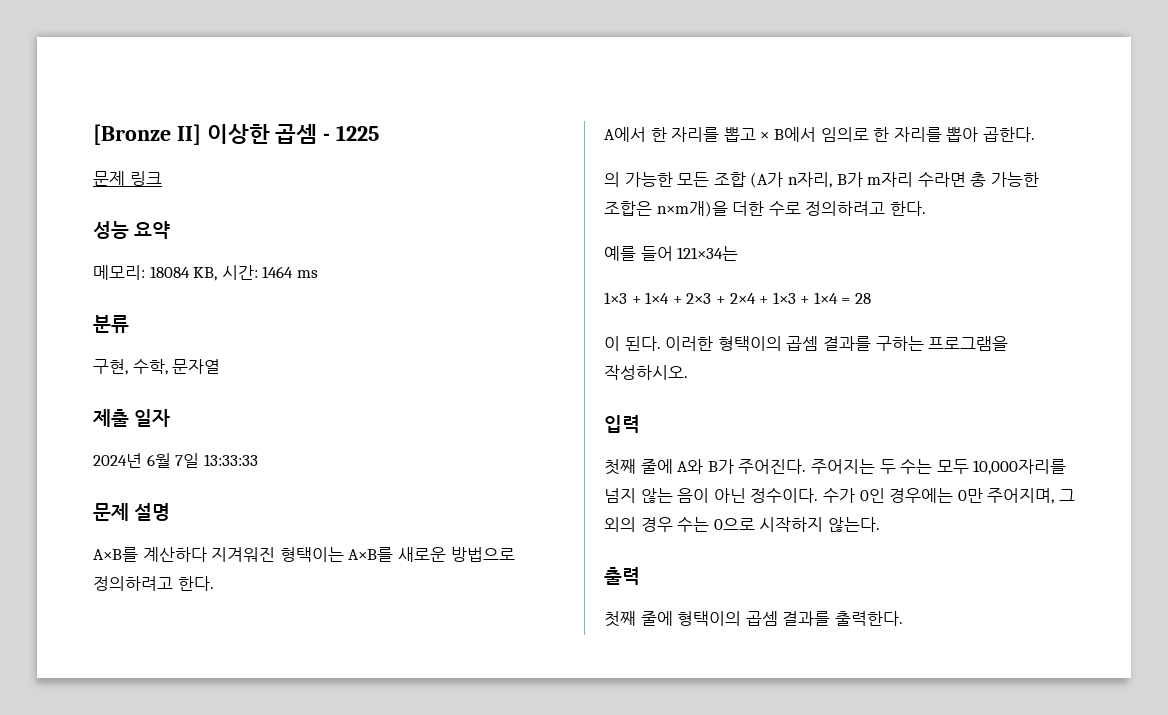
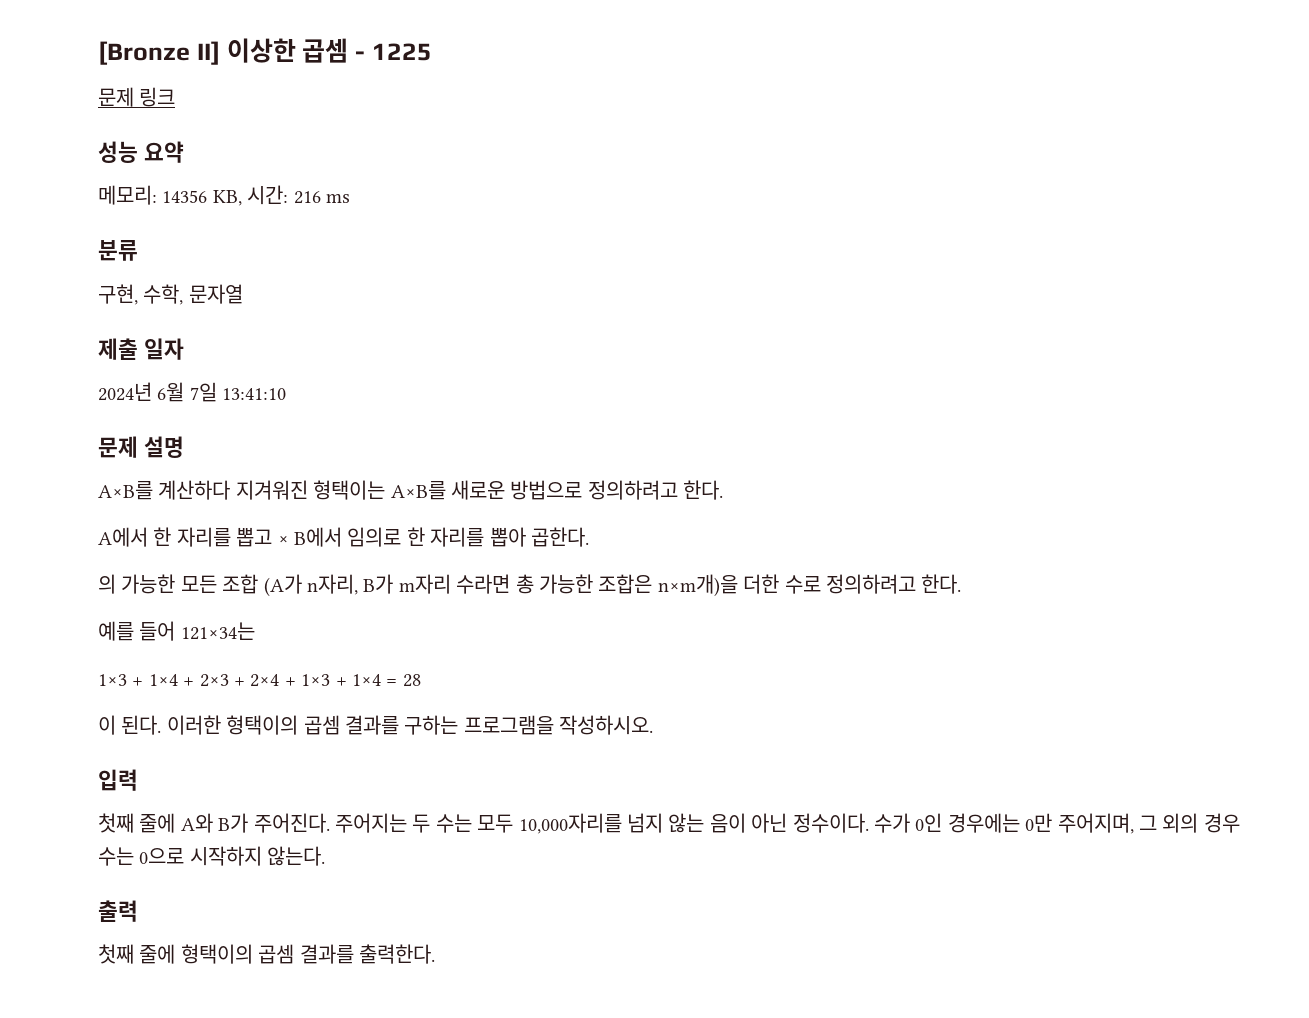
[149,266,190,278] 18084 -> [162,190,208,203] 14356
[262,266,294,278] 1464 -> [293,191,321,204] 216
[203,454,258,466] 13:33:33 -> [222,388,287,400] 13:41:10

